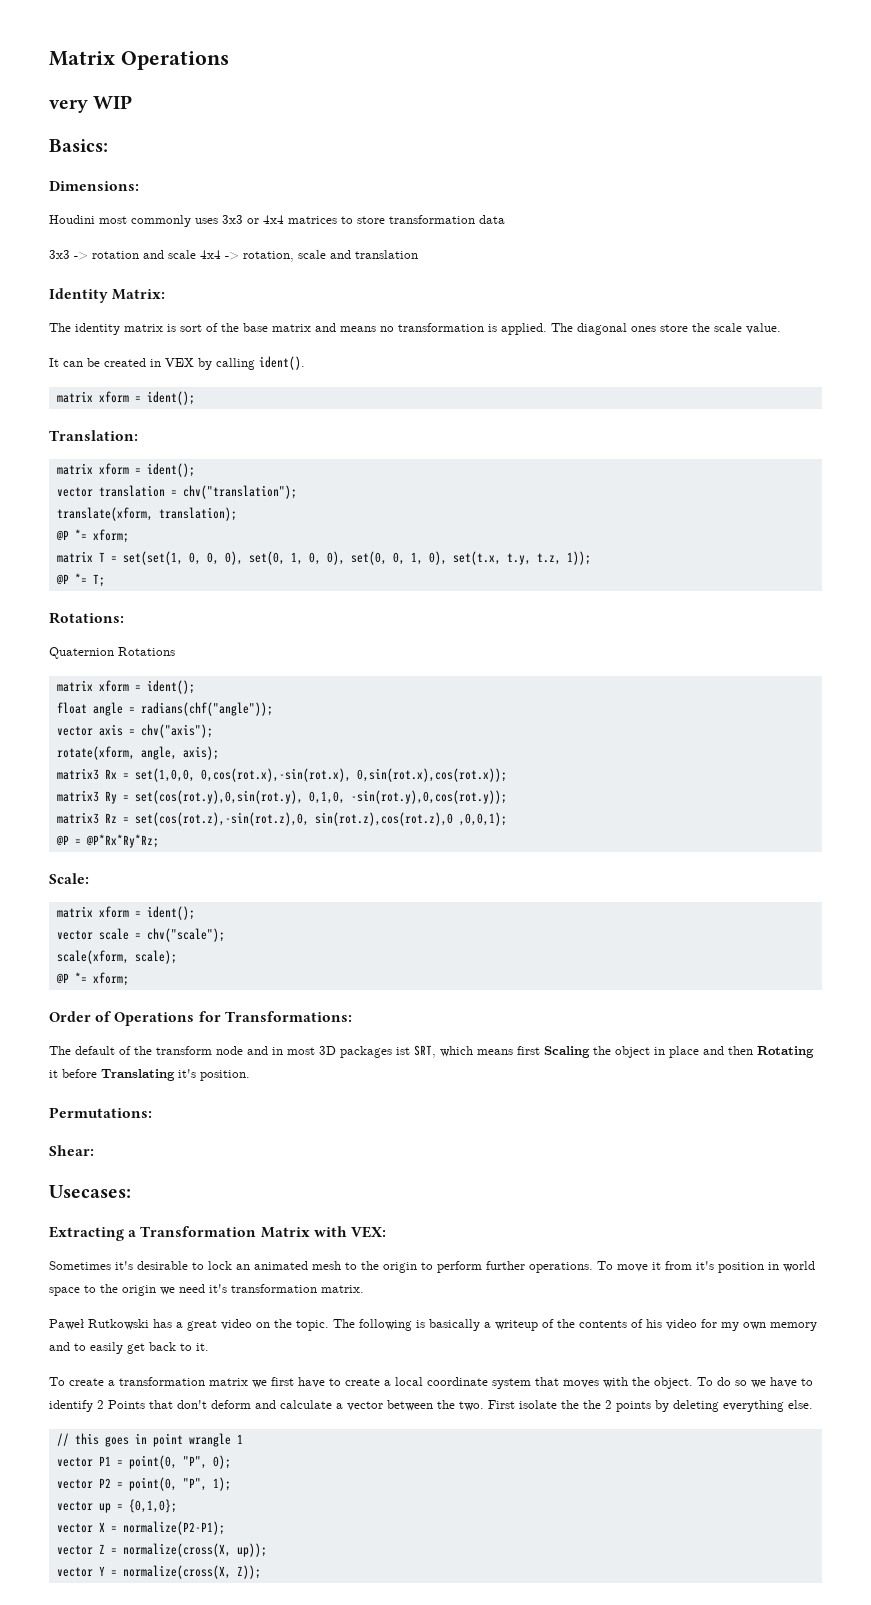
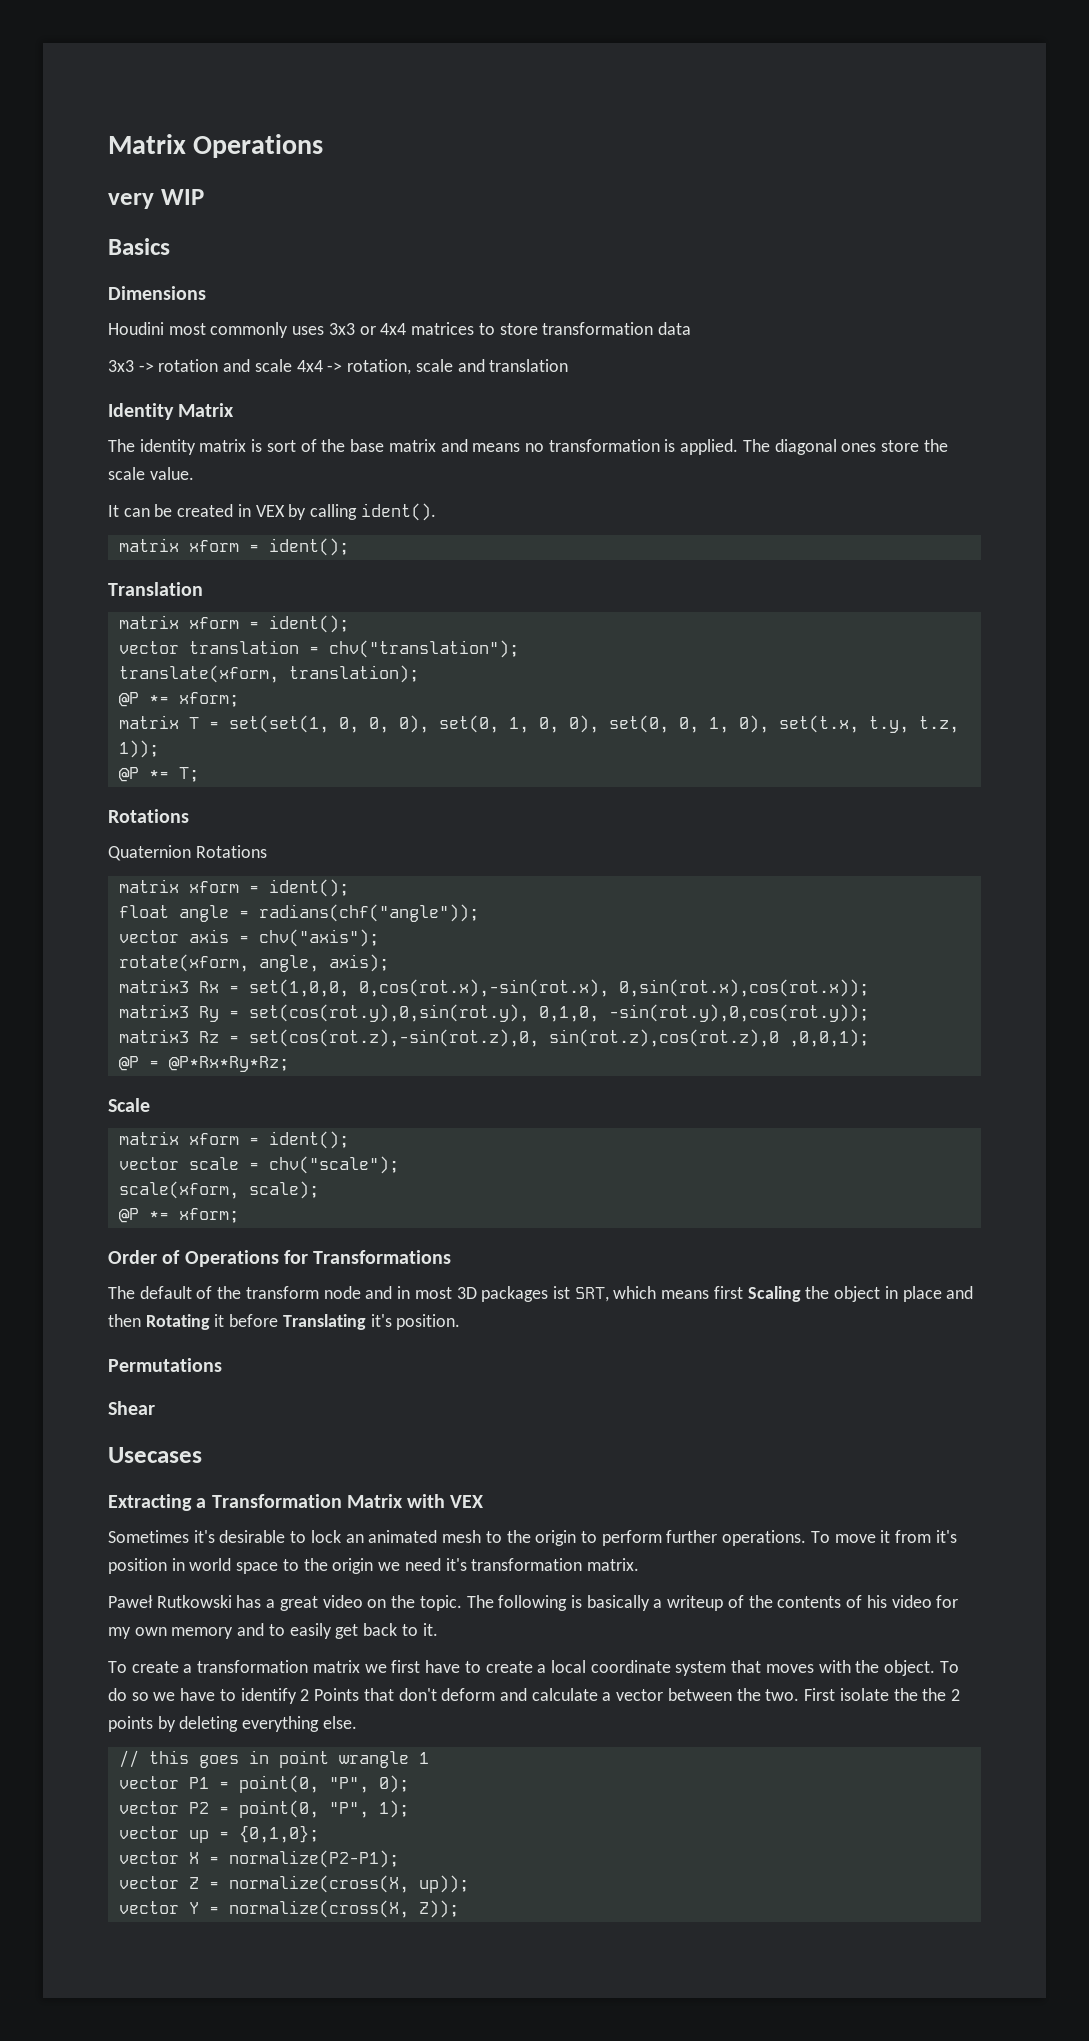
[49,139,108,152] [49,181,139,191] Basics: // Dimensions: -> [108,238,170,255] [108,286,206,300] Basics // Dimensions
[112,289,166,300] Matrix: -> [178,403,235,417] Matrix
[49,430,138,441] Translation: -> [108,582,203,596] Translation
[49,612,124,624] Rotations: -> [108,809,189,823] Rotations
[49,873,89,884] Scale: -> [108,1098,150,1112] Scale
[224,1011,352,1022] Transformations: -> [313,1250,452,1264] Transformations
[49,1107,152,1118] [49,1145,94,1156] [49,1185,131,1198] Permutations: // Shear: // Usecases: -> [108,1358,222,1372] [108,1401,155,1415] [108,1447,202,1463] Permutations // Shear // Usecases
[350,1226,386,1238] VEX: -> [450,1495,484,1508] VEX

